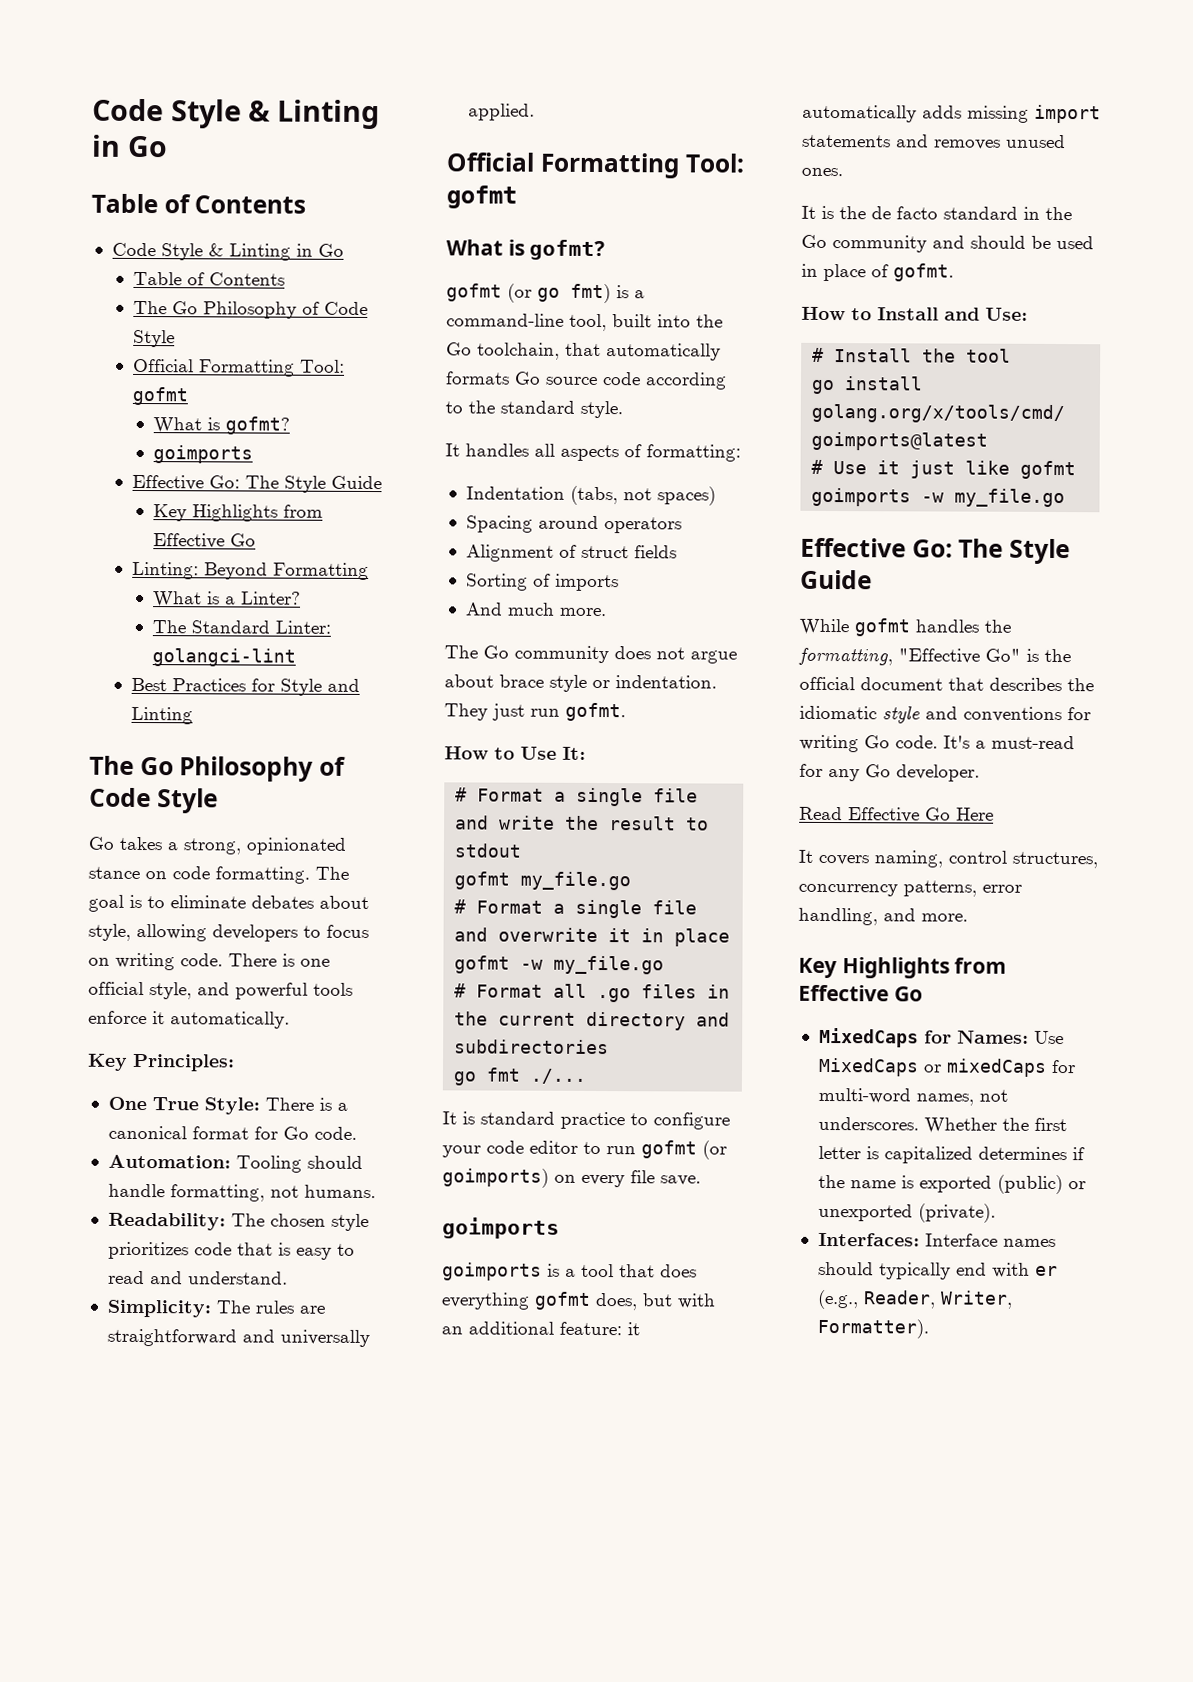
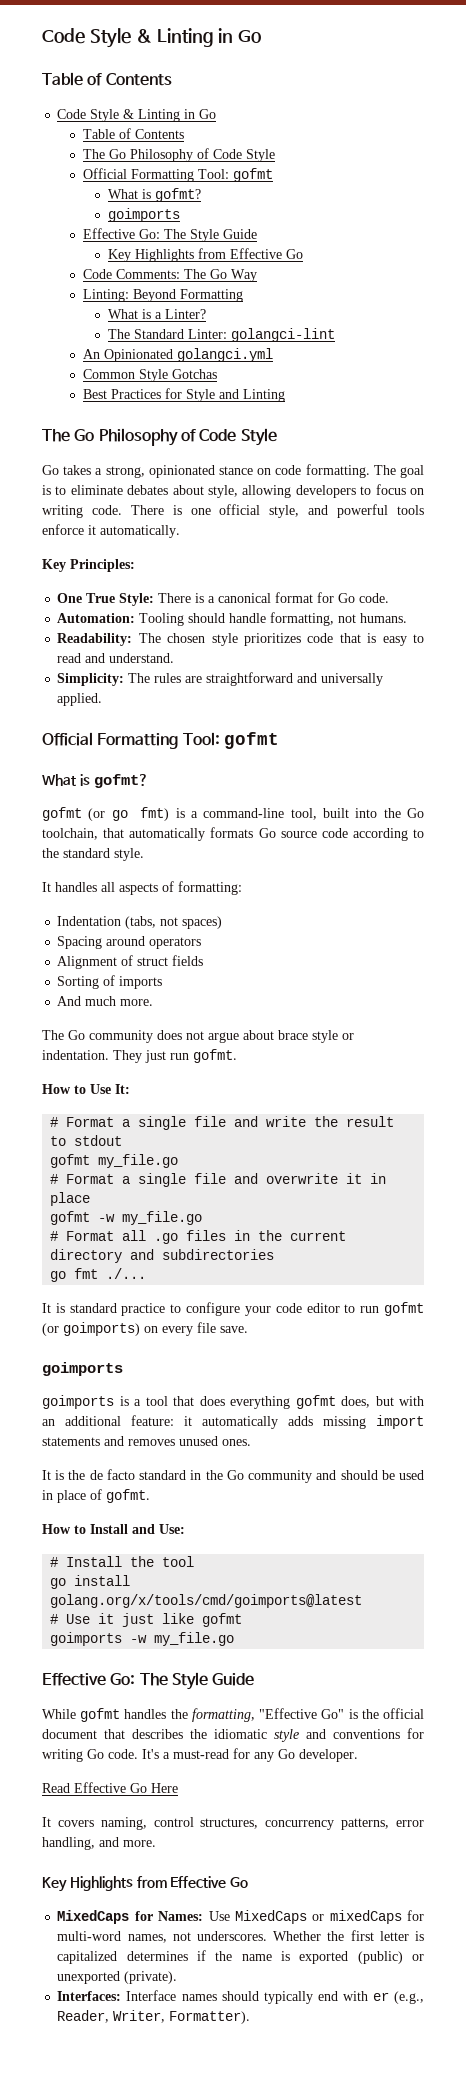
(257, 540) none -> [82,269,257,282] // Code Comments: The Go Way
(297, 657) none -> [82,348,273,362] [82,369,217,382] // An Opinionated golangci.yml // Common Style Gotchas

